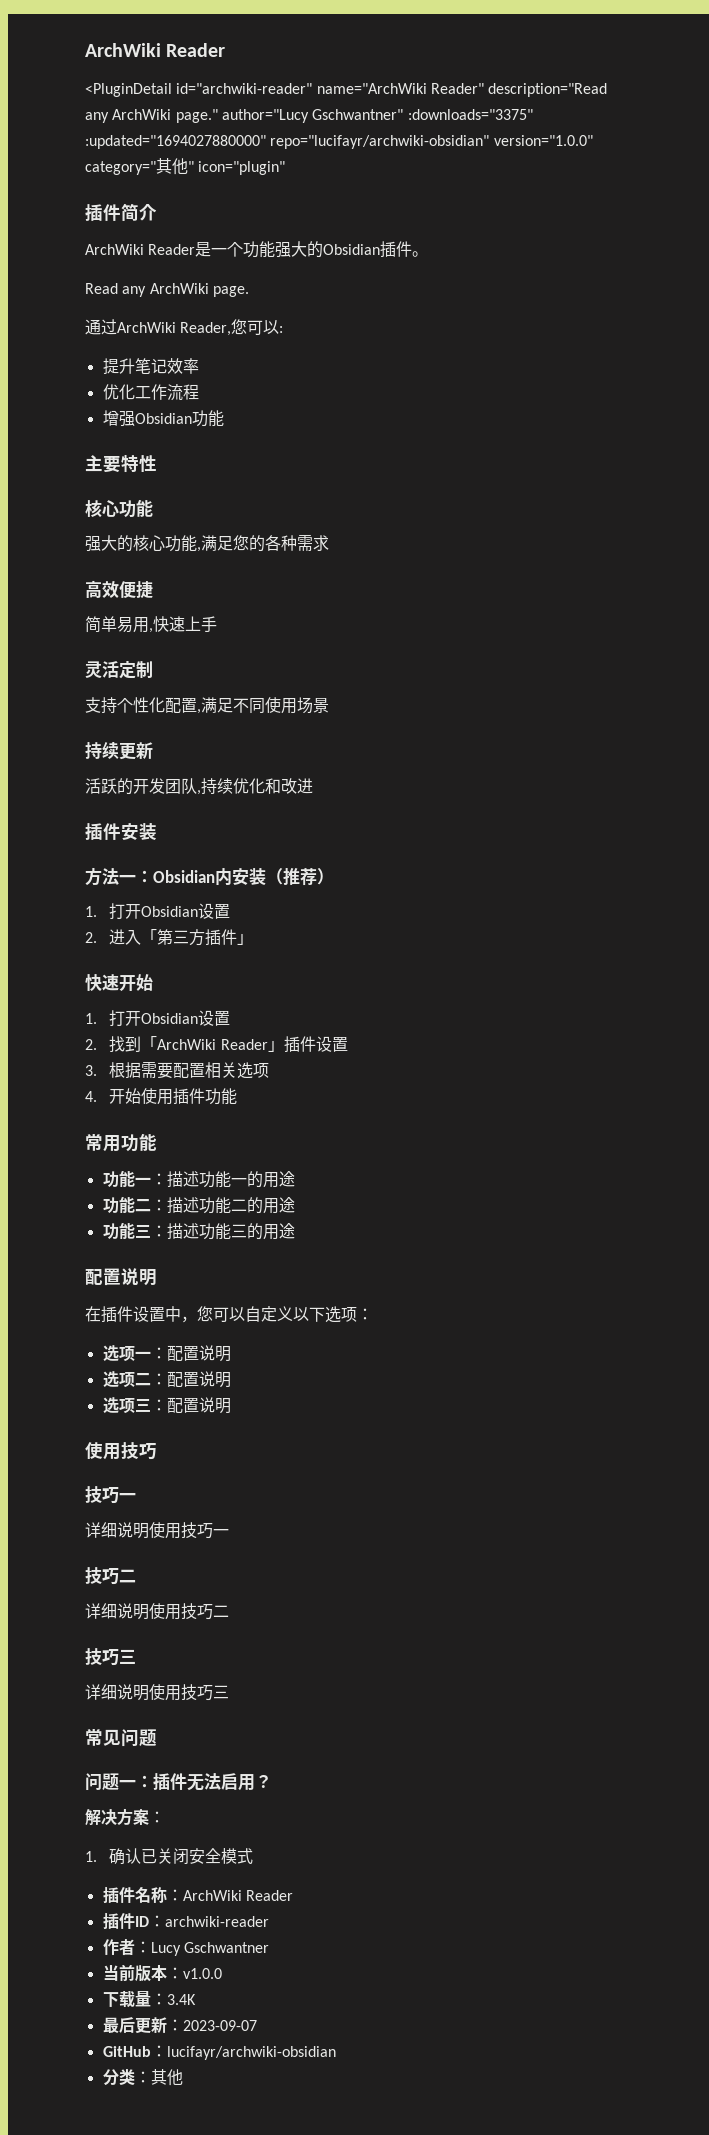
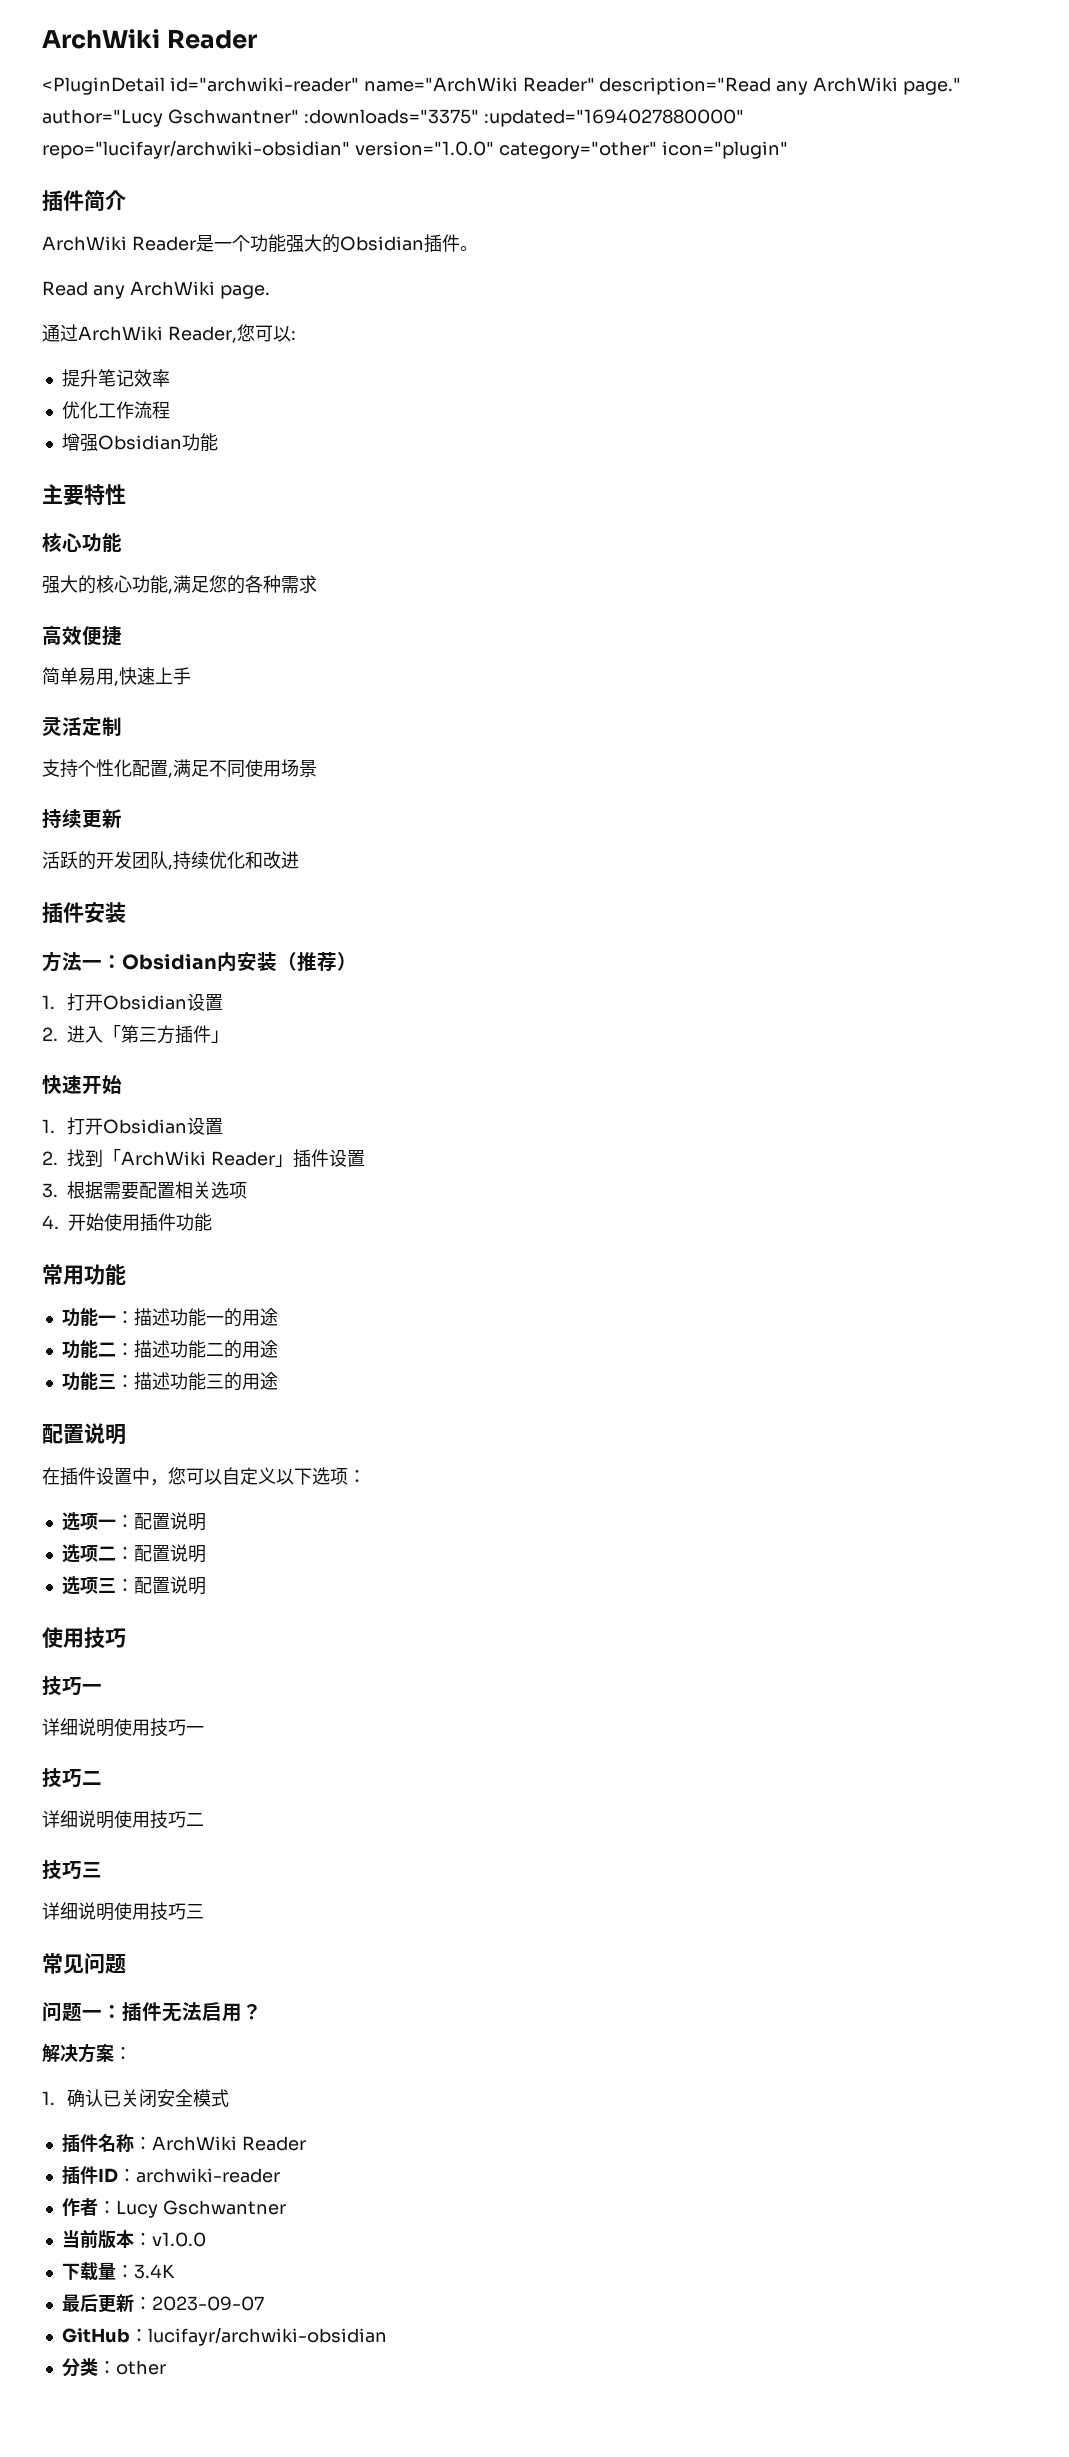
[85,158,194,175] category="其他" -> [498,141,657,159] category="other"
[150,2069,183,2086] 其他 -> [115,2360,166,2375] other

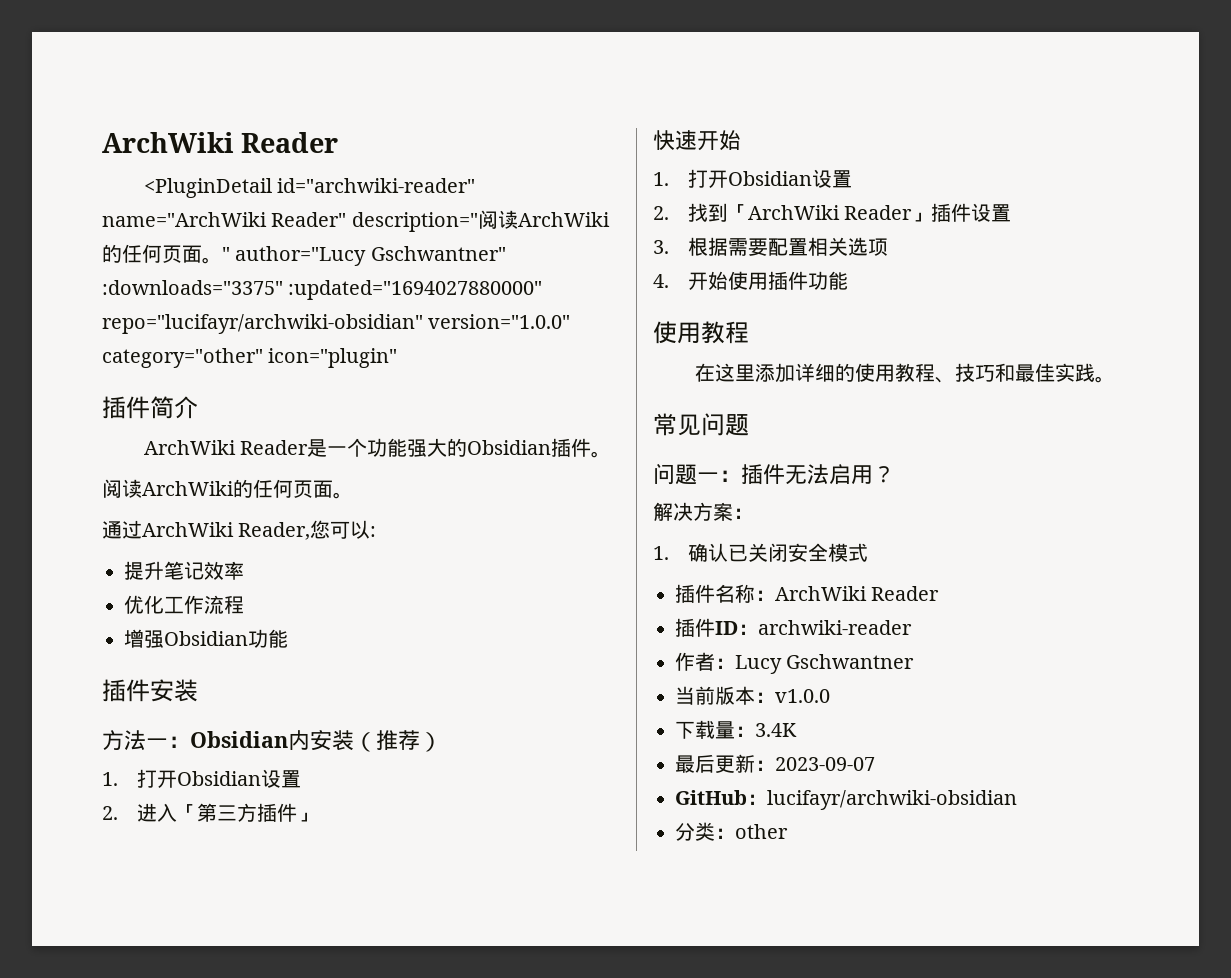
[599,77,962,95] description="Read any ArchWiki page." -> [351,210,610,232] [102,244,230,264] description="阅读ArchWiki的任何页面。"
[42,281,270,299] Read any ArchWiki page. -> [102,479,353,499] 阅读ArchWiki的任何页面。
[42,484,126,506] [42,533,122,552] [42,575,317,594] [42,625,122,646] [42,667,191,686] [42,717,122,736] [42,759,317,778] [42,809,122,829] [42,851,299,870] // 主要特性 // 核心功能 // 强大的核心功能,满足您的各种需求 // 高效便捷 // 简单易用,快速上手 // 灵活定制 // 支持个性化配置,满足不同使用场景 // 持续更新 // 活跃的开发团队,持续优化和改进 -> (288, 638) none
[42,1264,126,1285] [61,1308,278,1327] [61,1340,278,1359] [61,1372,278,1391] [42,1423,126,1445] [42,1467,366,1486] [61,1512,206,1531] [61,1544,206,1563] [61,1576,206,1595] [42,1627,126,1649] [42,1676,102,1696] [42,1718,204,1737] [42,1768,102,1788] [42,1810,204,1829] [42,1860,102,1880] [42,1902,204,1921] 常用功能 // 功能一：描述功能一的用途 // 功能二：描述功能二的用途 // 功能三：描述功能三的用途 // 配置说明 // 在插件设置中，您可以自定义以下选项： // 选项一：配置说明 // 选项二：配置说明 // 选项三：配置说明 // 使用技巧 // 技巧一 // 详细说明使用技巧一 // 技巧二 // 详细说明使用技巧二 // 技巧三 // 详细说明使用技巧三 -> [653,321,749,344] [694,363,1115,383] 使用教程 // 在这里添加详细的使用教程、技巧和最佳实践。

